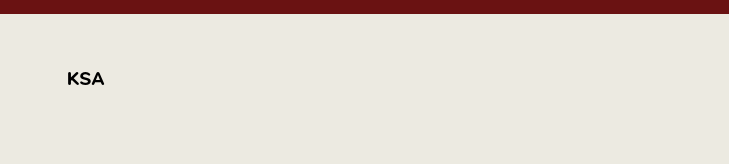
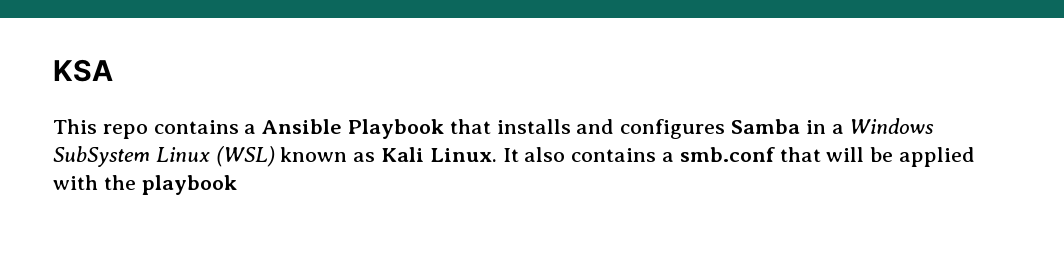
(105, 78) none -> [53,118,935,139] [53,146,976,167] [53,175,237,195] // This repo contains a Ansible Playbook that installs and configures Samba in a Windows SubSystem Linux (WSL) known as Kali Linux. It also contains a smb.conf that will be applied with the playbook

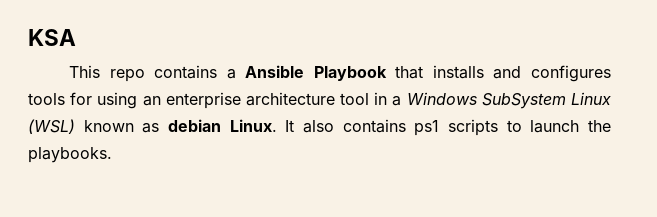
[731,119,801,134] Samba -> [28,92,370,109] tools for using an enterprise architecture tool
[381,147,425,162] Kali -> [167,119,221,132] debian
[662,147,976,167] [53,175,237,195] a smb.conf that will be applied with the playbook -> [414,119,612,136] [28,147,112,163] ps1 scripts to launch the playbooks.

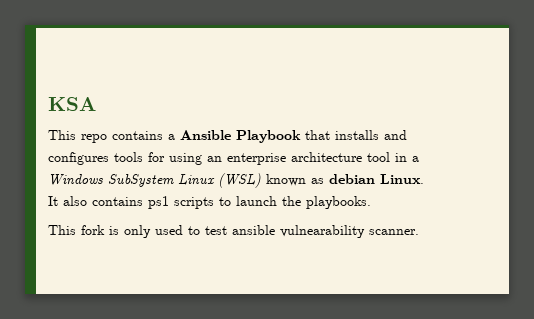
(112, 155) none -> [48,225,419,238] // This fork is only used to test ansible vulnearability scanner.

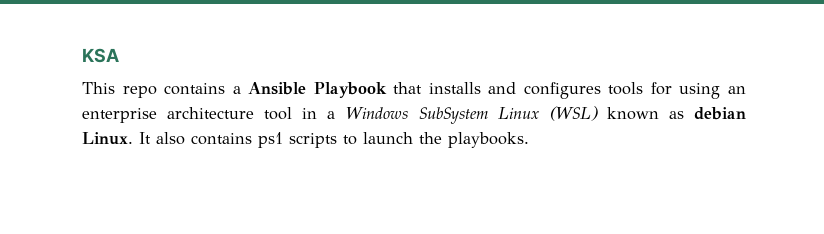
[48,225,419,238] // This fork is only used to test ansible vulnearability scanner. -> (529, 140) none

